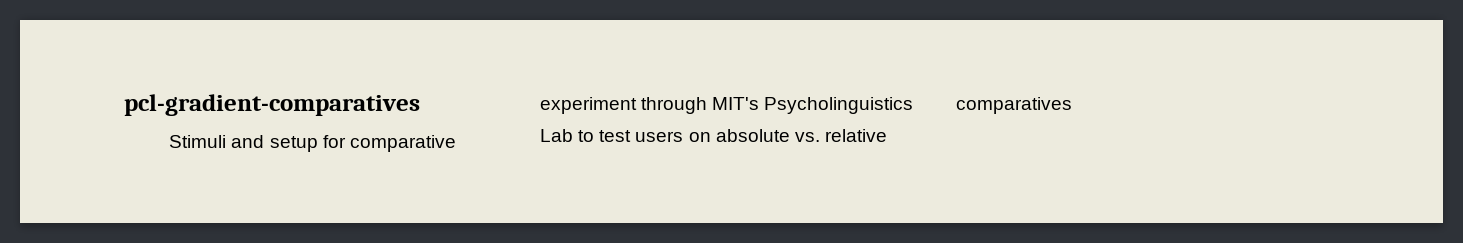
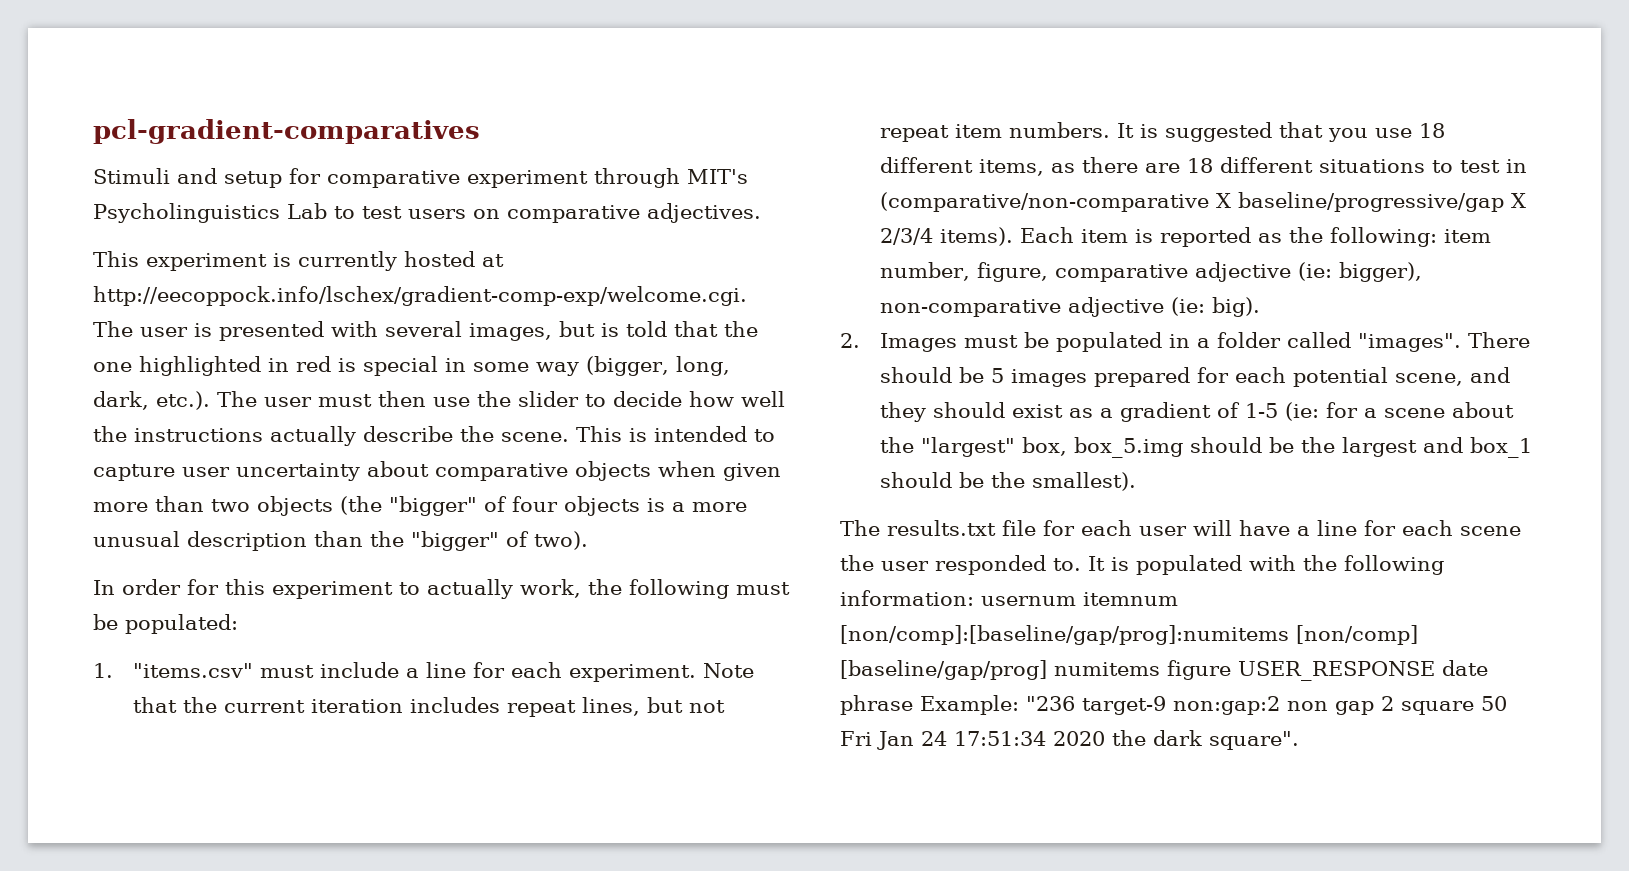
[715,129,887,142] [956,97,1072,114] absolute vs. relative comparatives -> [507,203,761,223] [93,251,504,271] [93,286,747,306] [93,321,758,341] [93,356,730,376] [93,391,785,410] [93,426,775,446] [93,461,781,481] [93,496,747,516] [93,531,588,551] [93,579,790,599] [93,614,238,634] [93,662,755,682] [133,697,726,717] [880,122,1446,142] [880,157,1528,176] [880,192,1527,212] [880,227,1492,247] [880,262,1423,282] [880,297,1261,317] [840,332,1531,352] [880,367,1511,387] [880,402,1515,422] [880,437,1533,458] [880,472,1137,491] [840,520,1521,536] [840,555,1444,575] [840,590,1178,606] [840,625,1418,645] [840,660,1488,681] [840,695,1507,715] [840,730,1299,750] comparative adjectives. // This experiment is currently hosted at http://eecoppock.info/lschex/gradient-comp-exp/welcome.cgi. The user is presented with several images, but is told that the one highlighted in red is special in some way (bigger, long, dark, etc.). The user must then use the slider to decide how well the instructions actually describe the scene. This is intended to capture user uncertainty about comparative objects when given more than two objects (the "bigger" of four objects is a more unusual description than the "bigger" of two). // In order for this experiment to actually work, the following must be populated: // 1. "items.csv" must include a line for each experiment. Note that the current iteration includes repeat lines, but not repeat item numbers. It is suggested that you use 18 different items, as there are 18 different situations to test in (comparative/non-comparative X baseline/progressive/gap X 2/3/4 items). Each item is reported as the following: item number, figure, comparative adjective (ie: bigger), non-comparative adjective (ie: big). // 2. Images must be populated in a folder called "images". There should be 5 images prepared for each potential scene, and they should exist as a gradient of 1-5 (ie: for a scene about the "largest" box, box_5.img should be the largest and box_1 should be the smallest). // The results.txt file for each user will have a line for each scene the user responded to. It is populated with the following information: usernum itemnum [non/comp]:[baseline/gap/prog]:numitems [non/comp] [baseline/gap/prog] numitems figure USER_RESPONSE date phrase Example: "236 target-9 non:gap:2 non gap 2 square 50 Fri Jan 24 17:51:34 2020 the dark square".

